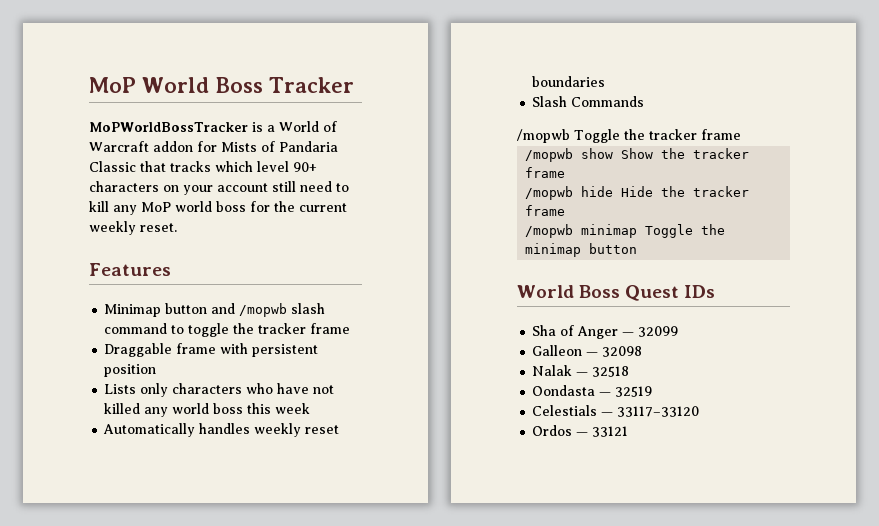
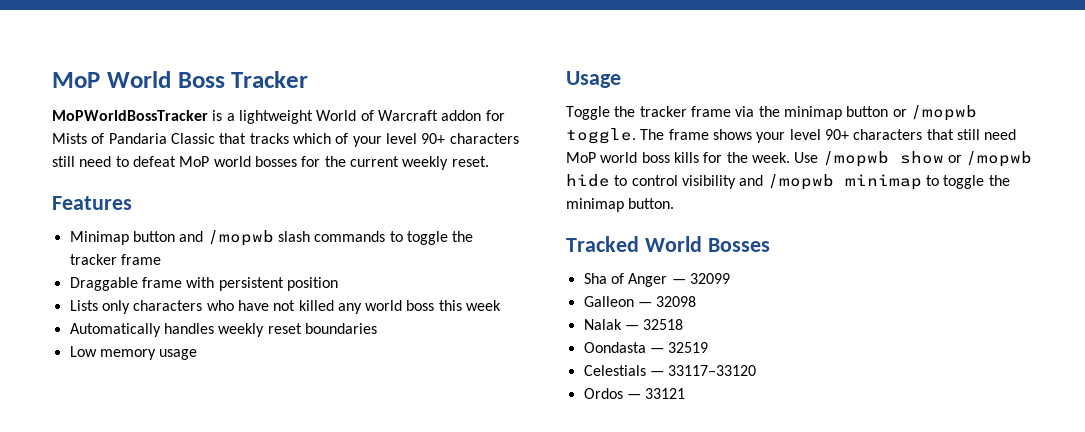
(275, 128) none -> [238,110,313,124] lightweight
[257,161,317,172] [89,181,268,195] level 90+ characters on your account -> [335,133,519,147] of your level 90+ characters
[89,201,246,215] kill any MoP world boss -> [132,156,297,167] defeat MoP world bosses
[104,323,168,334] command -> [314,231,386,242] commands
[532,96,645,107] [517,129,570,143] Slash Commands // /mopwb -> [69,346,198,360] [566,71,621,88] Low memory usage // Usage //
[525,148,750,162] [525,167,566,178] [525,186,750,200] [525,205,566,216] [525,224,726,238] [525,243,638,257] [517,285,716,301] // /mopwb show Show the tracker frame // /mopwb hide Hide the tracker frame // /mopwb minimap Toggle the minimap button // World Boss Quest IDs -> [735,105,977,121] [566,128,1017,144] [566,151,1033,167] [566,174,1010,190] [566,198,675,212] [566,236,770,252] via the minimap button or /mopwb toggle. The frame shows your level 90+ characters that still need MoP world boss kills for the week. Use /mopwb show or /mopwb hide to control visibility and /mopwb minimap to toggle the minimap button. // Tracked World Bosses

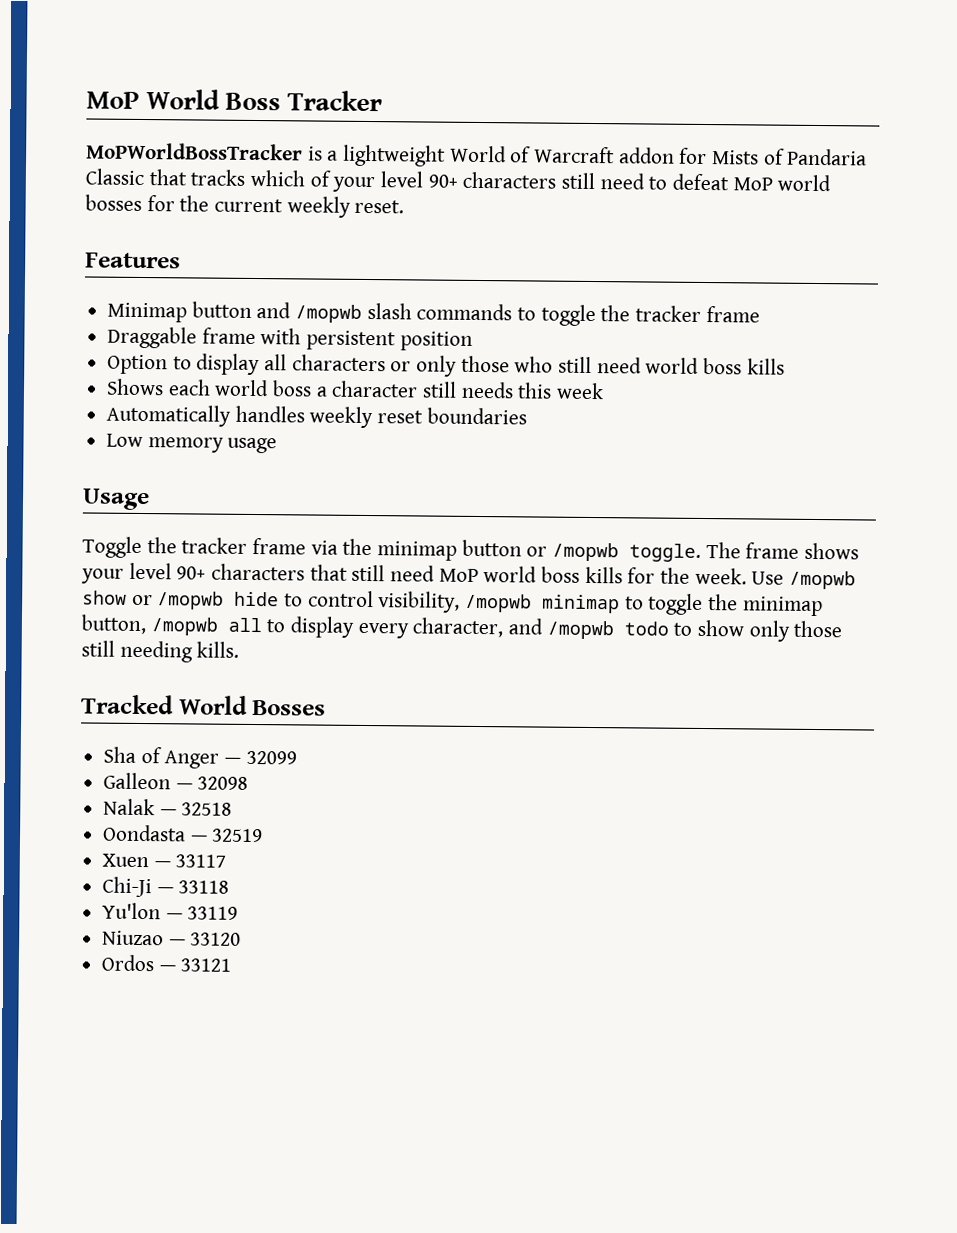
[69,300,435,314] Lists only characters who have not killed any world boss -> [107,353,785,377] [106,378,514,399] Option to display all characters or only those who still need world boss kills // Shows each world boss a character still needs
[681,175,764,189] visibility and -> [378,591,461,613] visibility,
[628,198,675,209] button. -> [81,614,843,642] [81,640,240,663] button, /mopwb all to display every character, and /mopwb todo to show only those still needing kills.
[583,365,757,376] Celestials — 33117–33120 -> [102,853,227,868] [102,876,230,898] [102,902,239,920] [102,930,242,946] Xuen — 33117 // Chi-Ji — 33118 // Yu'lon — 33119 // Niuzao — 33120

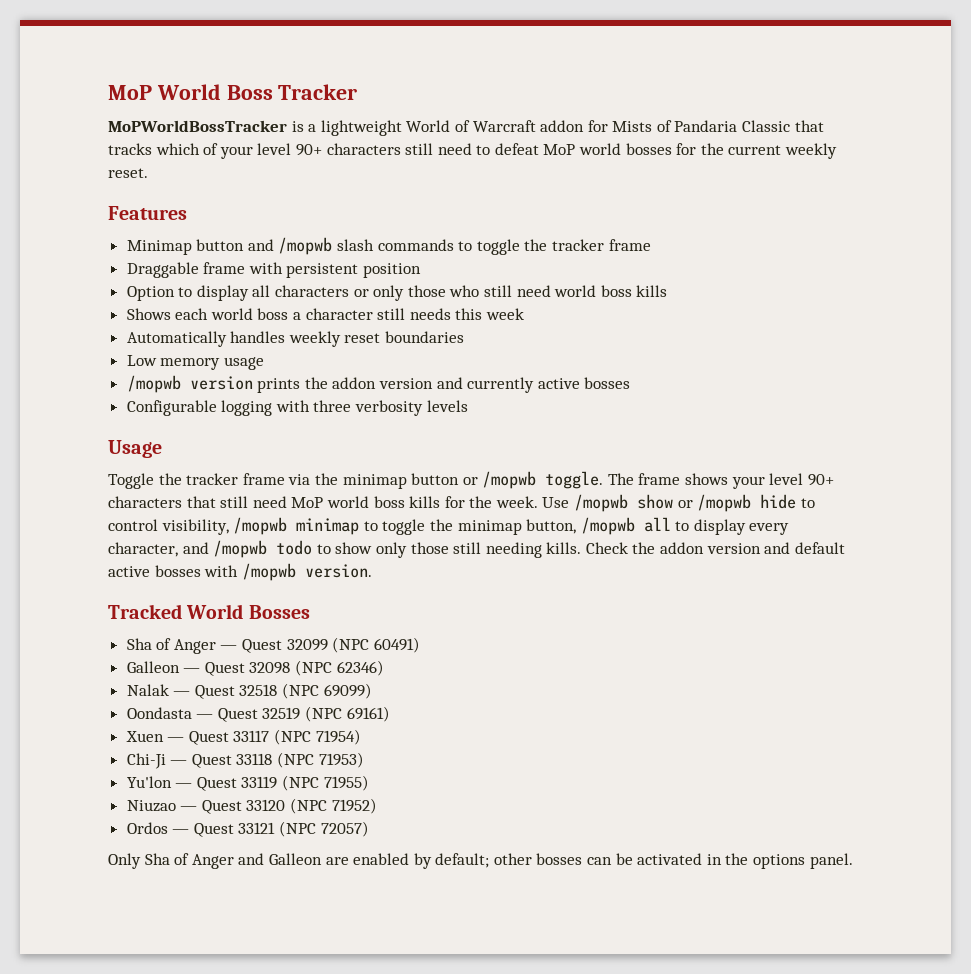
(278, 445) none -> [126,375,631,393] [126,400,468,416] // /mopwb version prints the addon version and currently active bosses // Configurable logging with three verbosity levels
(240, 649) none -> [585,542,845,554] [108,563,372,581] Check the addon version and default active bosses with /mopwb version.
(242, 760) none -> [242,639,283,653] Quest
(297, 757) none -> [332,637,420,653] (NPC 60491)
(193, 786) none -> [204,662,245,676] Quest
(249, 783) none -> [295,660,384,676] (NPC 62346)
(177, 812) none -> [194,685,235,699] Quest
(233, 809) none -> [282,683,372,699] (NPC 69099)
(208, 838) none -> [217,708,258,722] Quest
(264, 835) none -> [305,706,390,722] (NPC 69161)
(171, 864) none -> [188,731,229,745] Quest
(227, 861) none -> [274,729,361,745] (NPC 71954)
(174, 890) none -> [191,754,232,768] Quest
(230, 887) none -> [277,752,364,768] (NPC 71953)
(183, 916) none -> [196,777,237,791] Quest
(239, 913) none -> [282,775,369,791] (NPC 71955)
(186, 942) none -> [201,800,242,814] Quest
(242, 939) none -> [290,798,377,814] (NPC 71952)
[180,958,232,972] 33121 -> [193,821,369,837] [108,853,853,869] Quest 33121 (NPC 72057) // Only Sha of Anger and Galleon are enabled by default; other bosses can be activated in the options panel.

